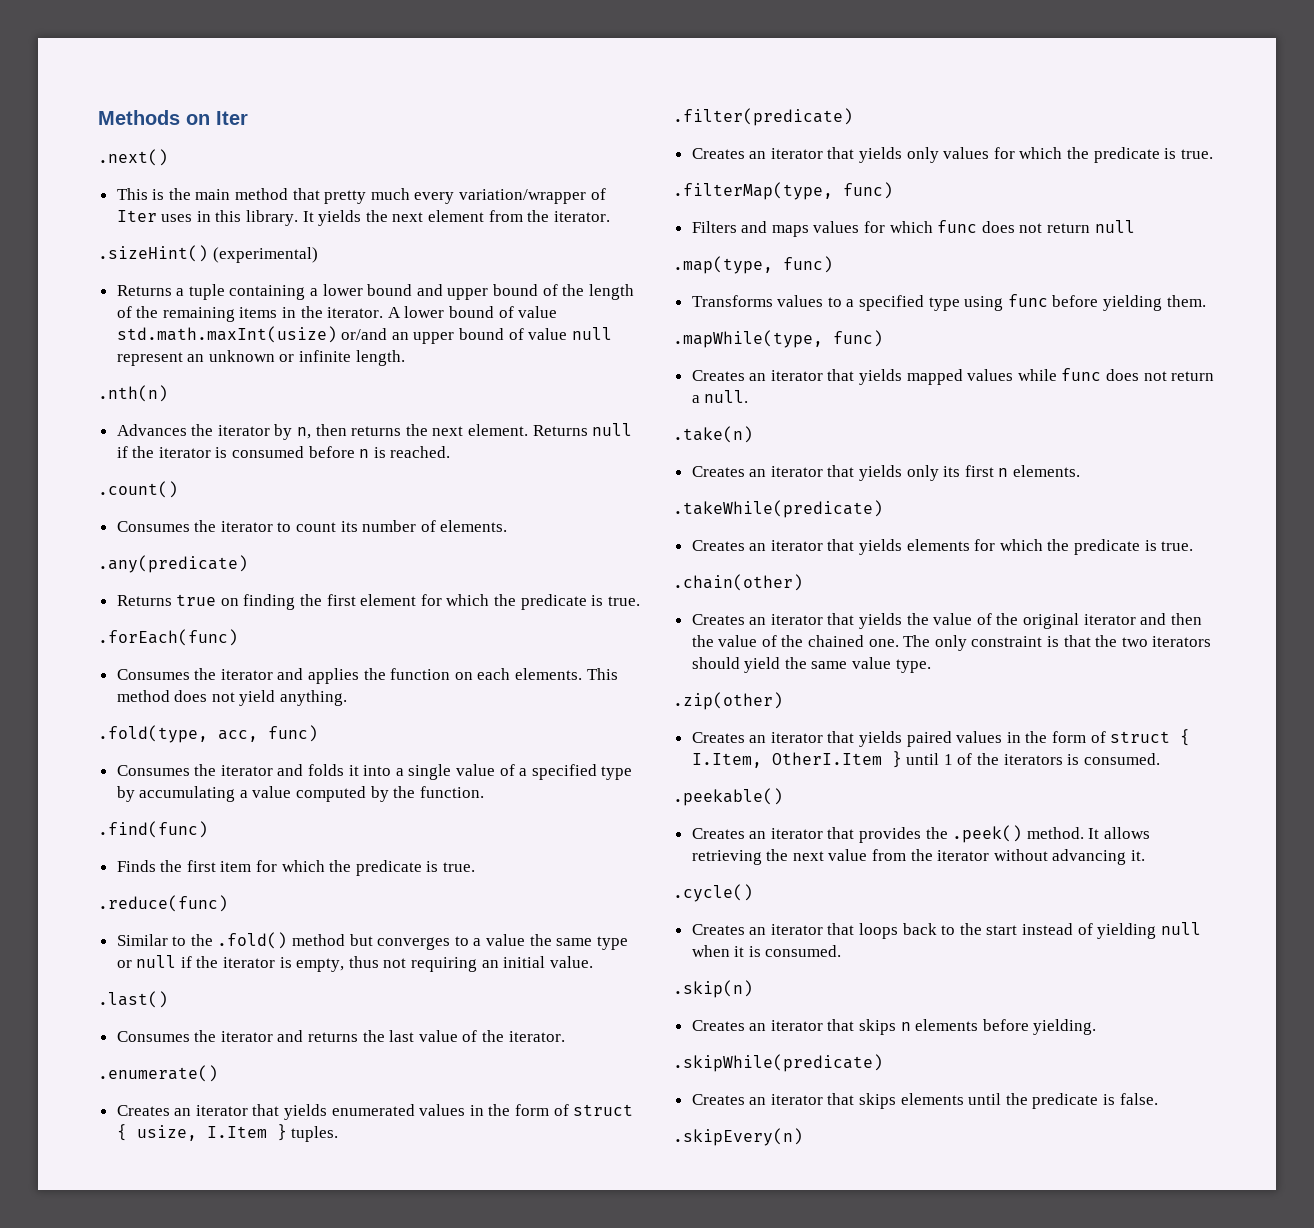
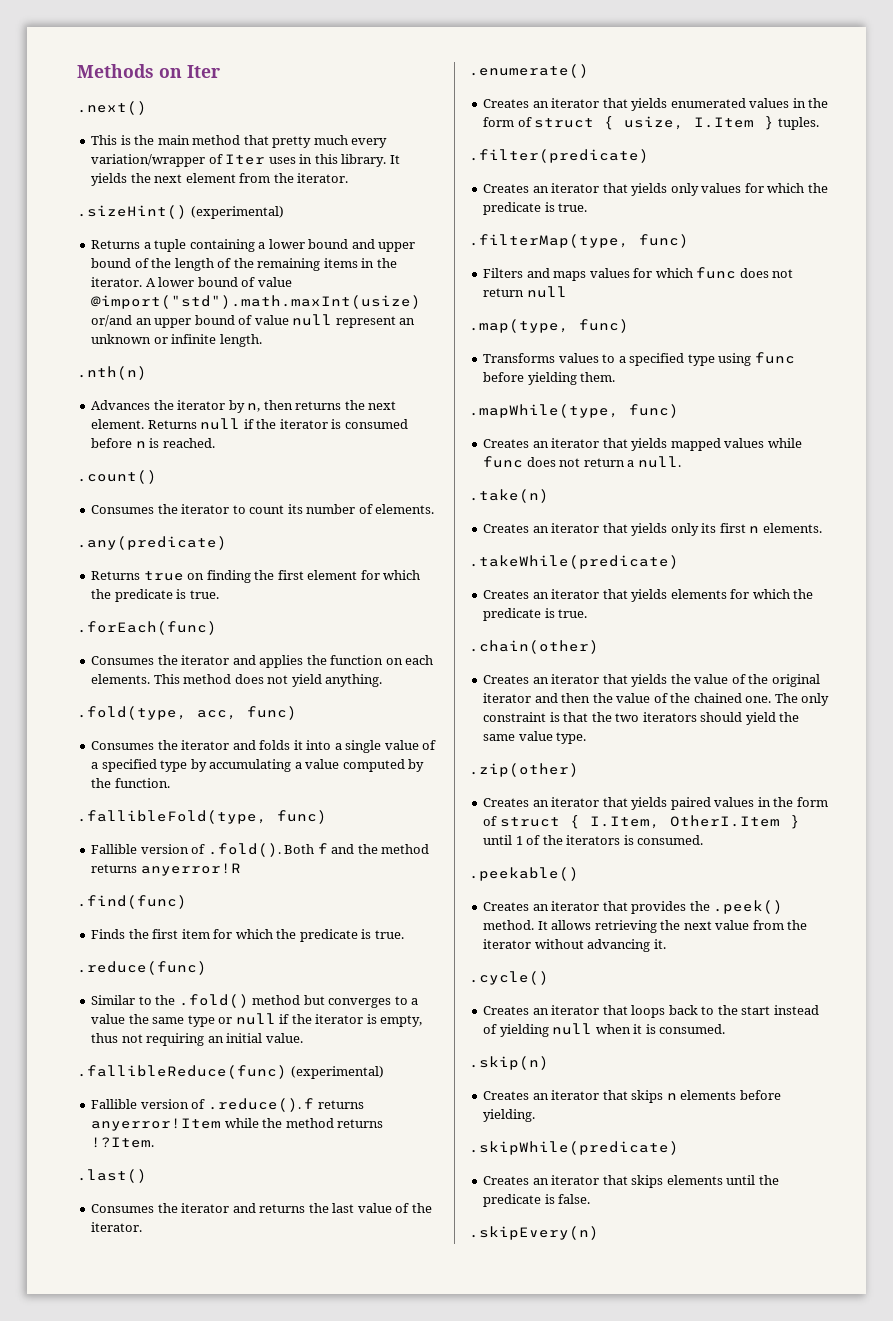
[116,326,337,343] std.math.maxInt(usize) -> [91,295,422,309] @import("std").math.maxInt(usize)
(484, 792) none -> [77,810,327,824] [91,843,430,857] [91,863,241,876] // .fallibleFold(type, func) // Fallible version of .fold(). Both f and the method returns anyerror!R
(593, 962) none -> [77,1065,384,1079] [91,1098,364,1112] [91,1118,384,1131] [91,1137,155,1148] // .fallibleReduce(func) (experimental) // Fallible version of .reduce(). f returns anyerror!Item while the method returns !?Item.

